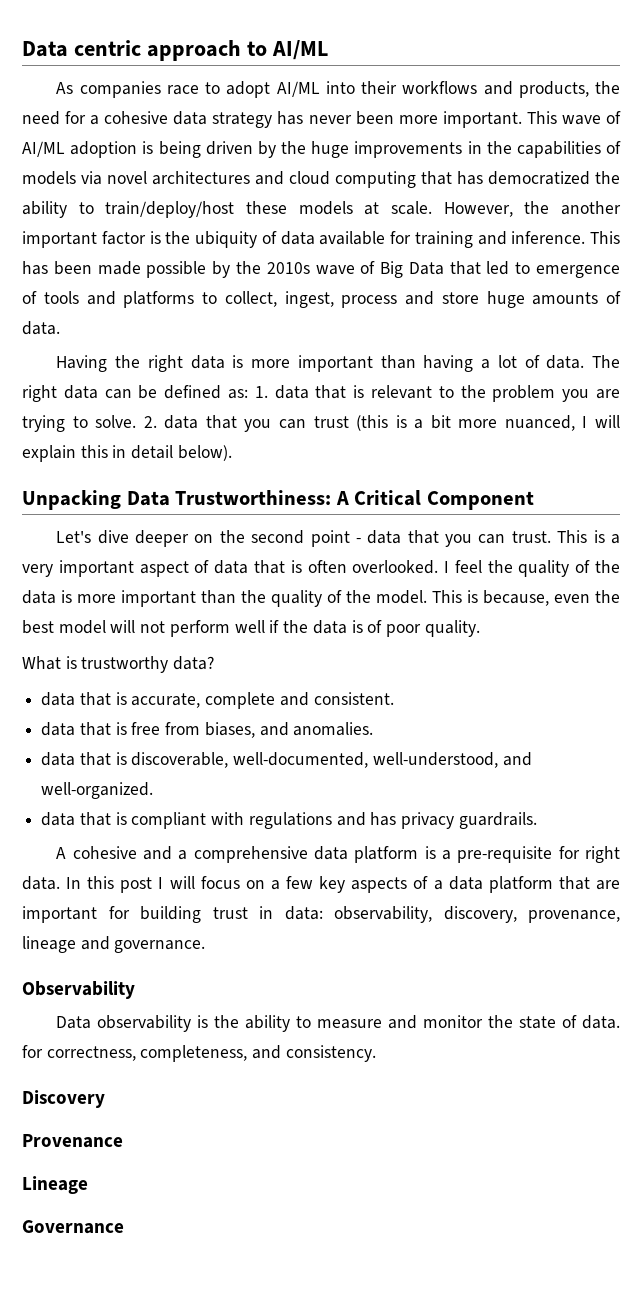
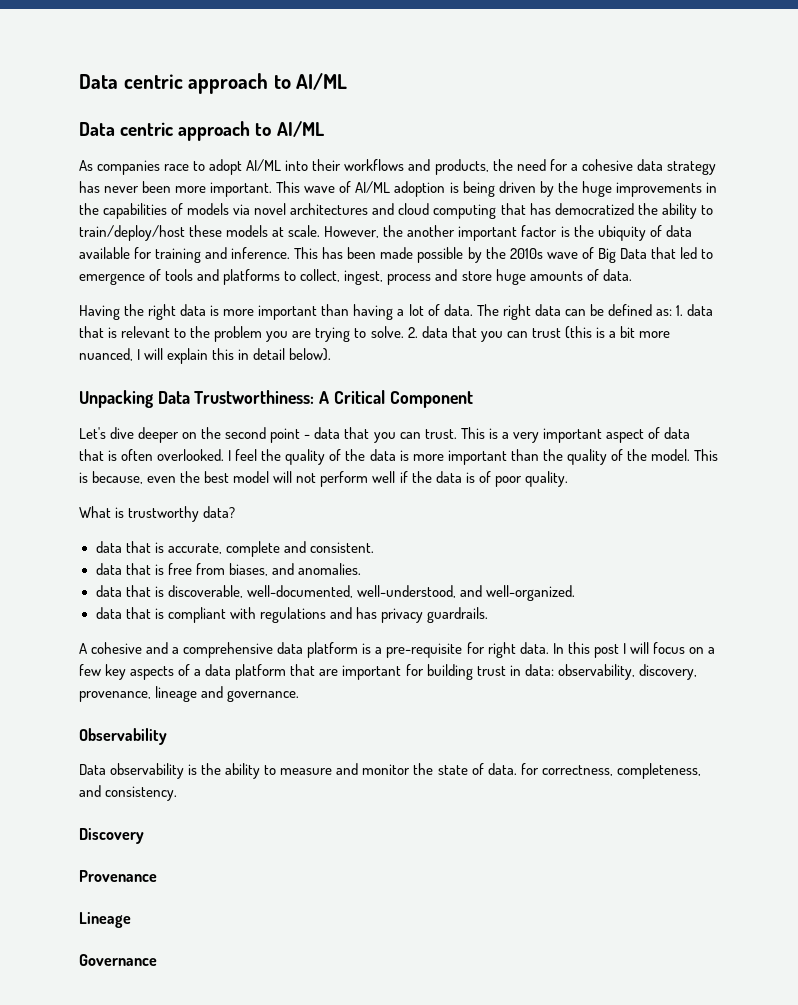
[22,40,328,61] Data centric approach to AI/ML -> [79,73,348,94] [79,121,324,141] Data centric approach to AI/ML // Data centric approach to AI/ML

